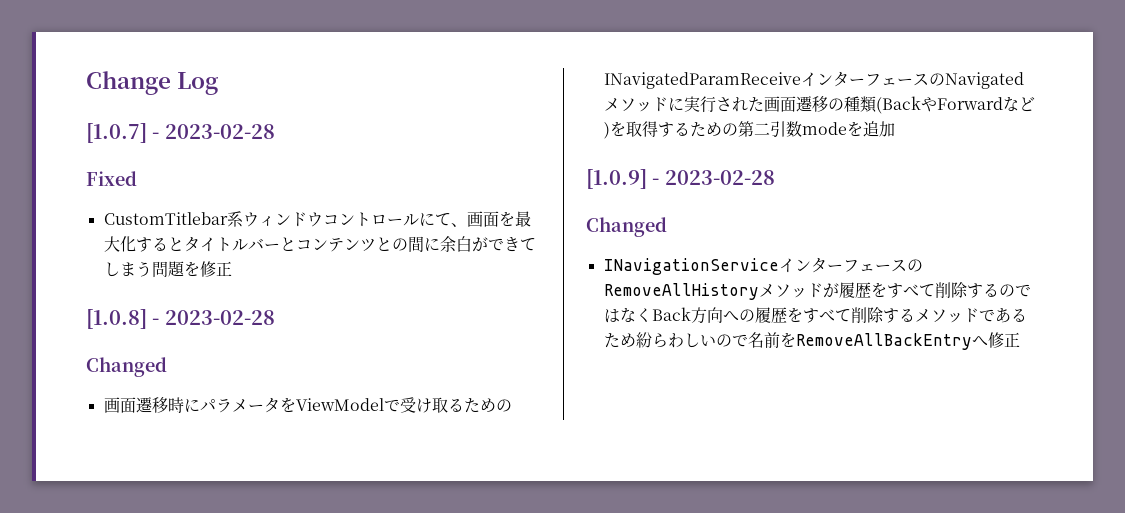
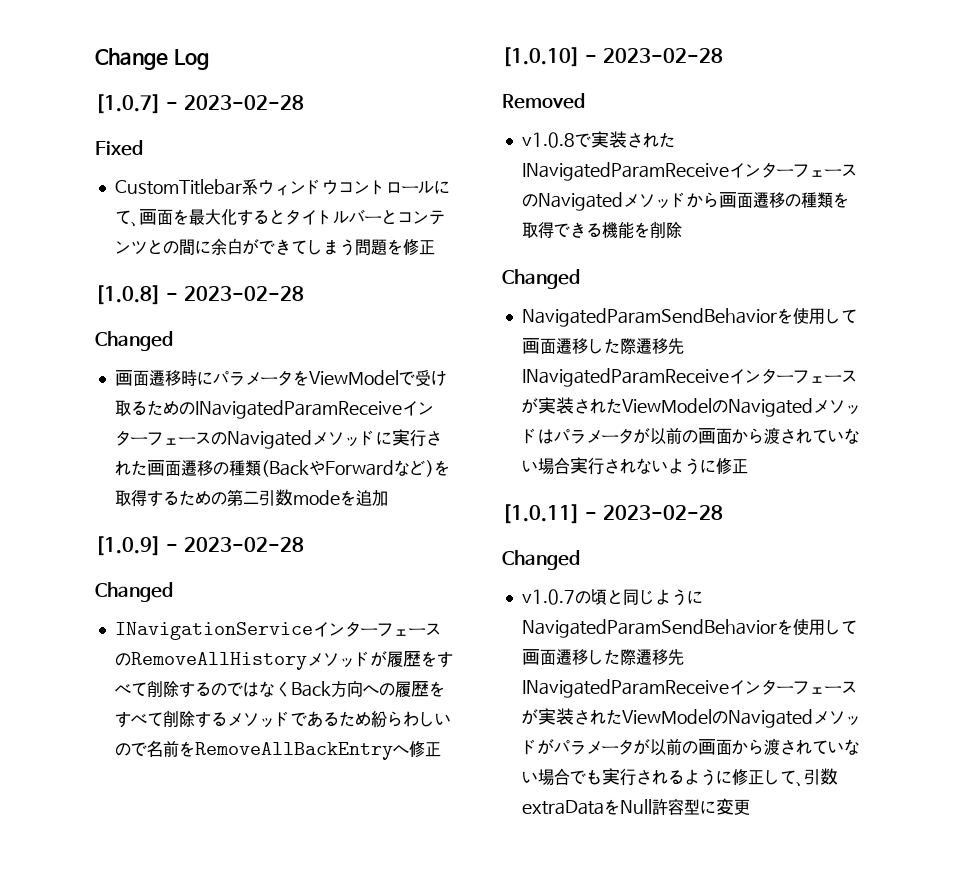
(1020, 339) none -> [502,47,723,67] [502,93,585,109] [521,131,675,148] [521,162,857,181] [521,192,849,211] [521,221,682,239] [502,269,580,289] [521,308,857,327] [521,338,684,355] [521,368,857,387] [521,397,861,417] [521,427,860,445] [521,457,748,475] [502,504,723,524] [502,550,580,570] [521,589,703,606] [521,619,857,638] [521,649,684,666] [521,679,857,698] [521,708,861,728] [521,738,860,756] [521,768,838,787] [521,798,750,816] // [1.0.10] - 2023-02-28 // Removed // v1.0.8で実装されたINavigatedParamReceiveインターフェースのNavigatedメソッドから画面遷移の種類を取得できる機能を削除 // Changed // NavigatedParamSendBehaviorを使用して画面遷移した際遷移先INavigatedParamReceiveインターフェースが実装されたViewModelのNavigatedメソッドはパラメータが以前の画面から渡されていない場合実行されないように修正 // [1.0.11] - 2023-02-28 // Changed // v1.0.7の頃と同じようにNavigatedParamSendBehaviorを使用して画面遷移した際遷移先INavigatedParamReceiveインターフェースが実装されたViewModelのNavigatedメソッドがパラメータが以前の画面から渡されていない場合でも実行されるように修正して、引数extraDataをNull許容型に変更

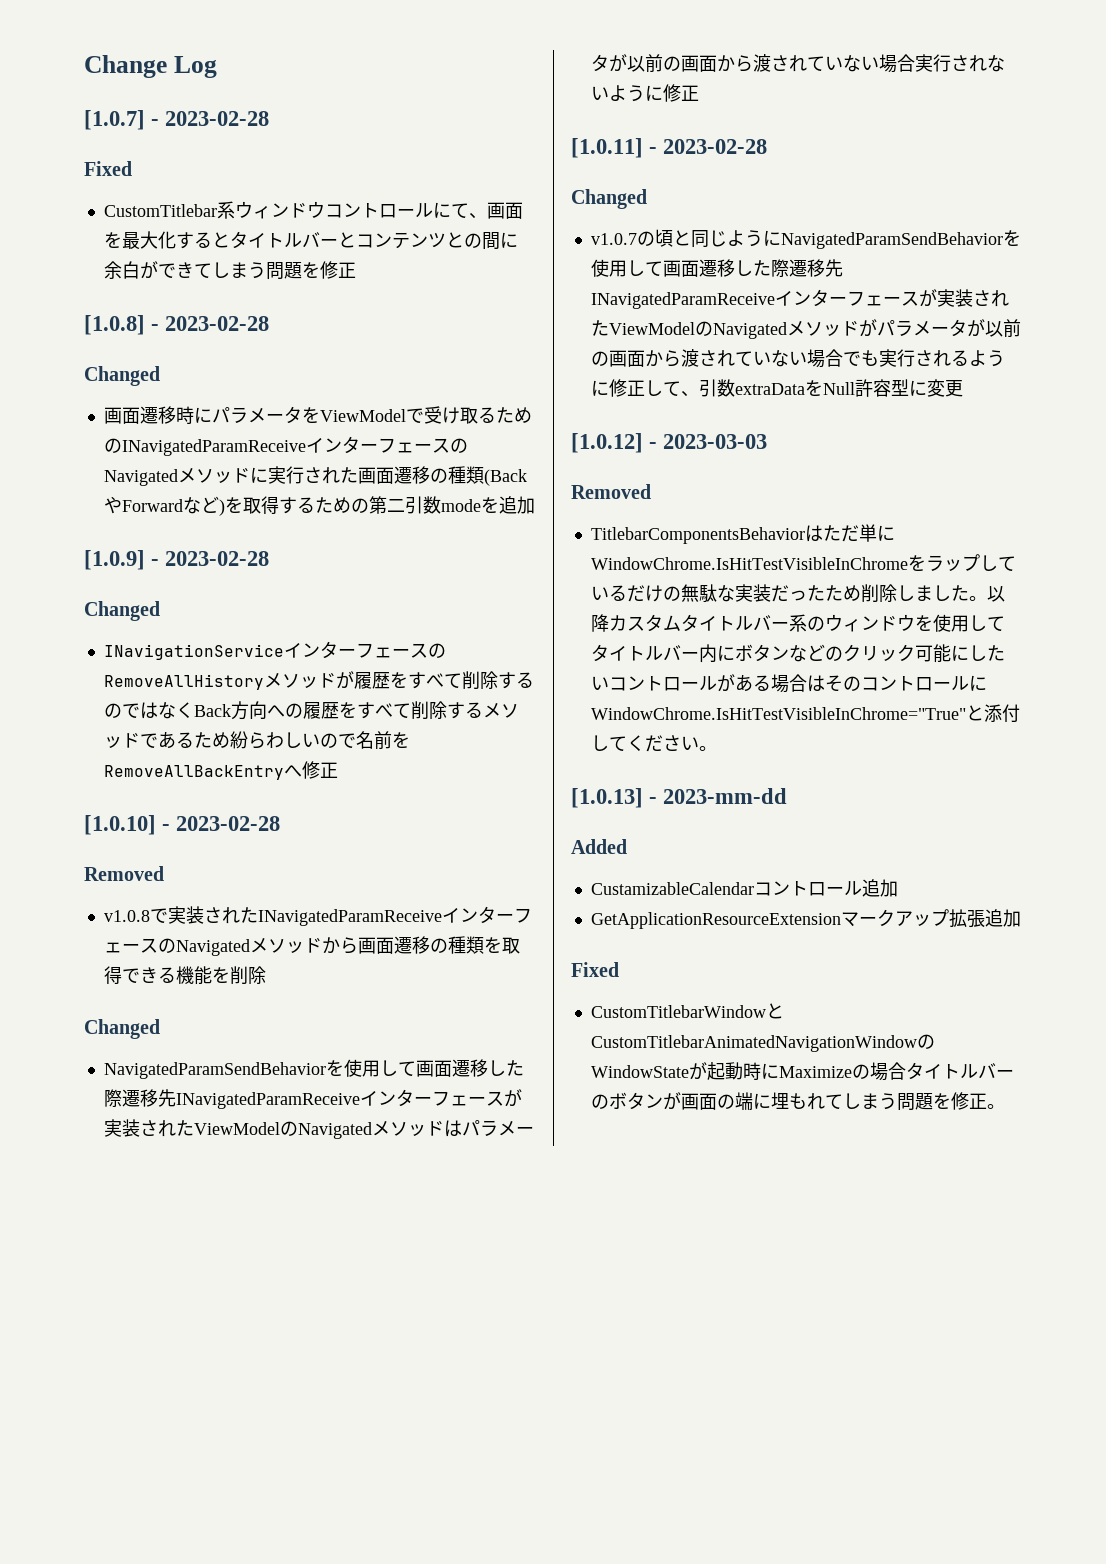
(750, 807) none -> [571,433,768,453] [571,484,651,499] [590,524,895,544] [590,554,1016,572] [590,584,1005,603] [590,614,1005,632] [590,644,1005,663] [590,674,987,693] [590,704,1020,723] [590,735,717,752] [571,788,788,808] [571,839,627,854] [590,879,898,897] [590,909,1021,929] [571,962,619,977] [590,1003,784,1019] [590,1034,935,1052] [590,1062,1014,1081] [590,1092,1005,1111] // [1.0.12] - 2023-03-03 // Removed // TitlebarComponentsBehaviorはただ単にWindowChrome.IsHitTestVisibleInChromeをラップしているだけの無駄な実装だったため削除しました。以降カスタムタイトルバー系のウィンドウを使用してタイトルバー内にボタンなどのクリック可能にしたいコントロールがある場合はそのコントロールにWindowChrome.IsHitTestVisibleInChrome="True"と添付してください。 // [1.0.13] - 2023-mm-dd // Added // CustamizableCalendarコントロール追加 // GetApplicationResourceExtensionマークアップ拡張追加 // Fixed // CustomTitlebarWindowとCustomTitlebarAnimatedNavigationWindowのWindowStateが起動時にMaximizeの場合タイトルバーのボタンが画面の端に埋もれてしまう問題を修正。

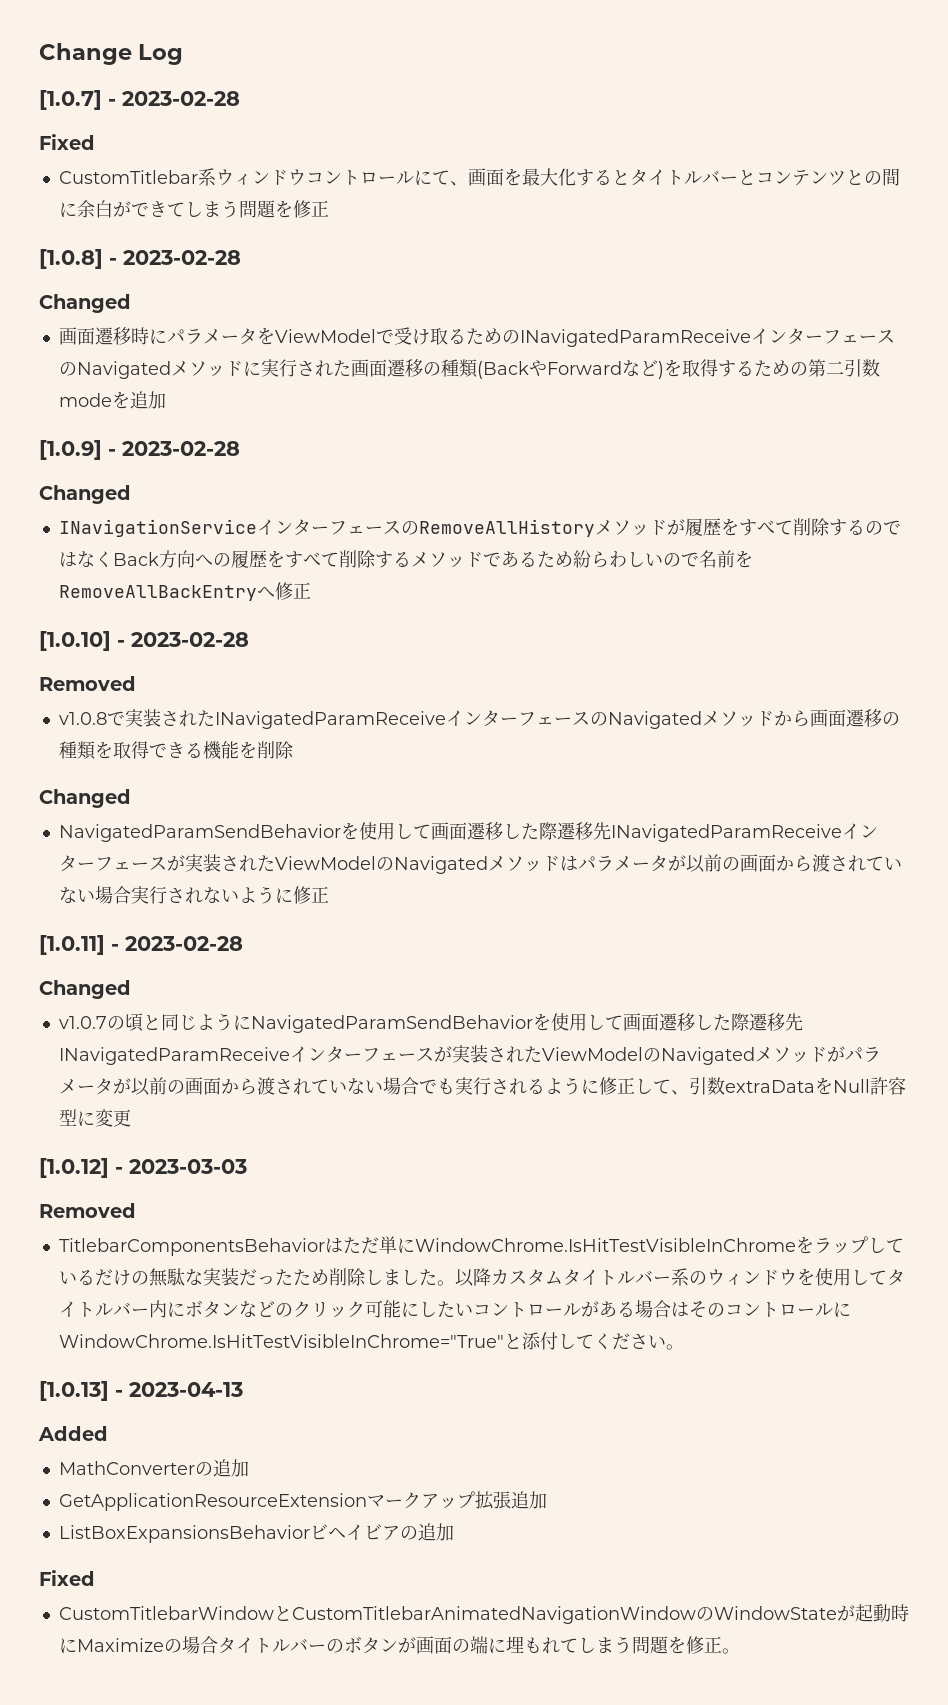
[663,788,788,804] 2023-mm-dd -> [129,1382,243,1397] 2023-04-13
[590,881,862,896] CustamizableCalendarコントロール -> [58,1461,213,1476] MathConverterの
(1021, 918) none -> [58,1523,454,1543] // ListBoxExpansionsBehaviorビヘイビアの追加

